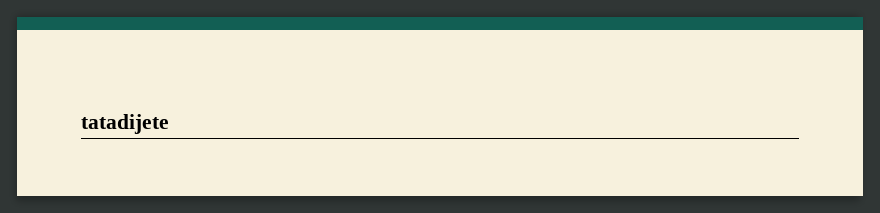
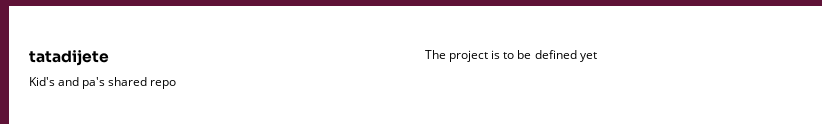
(169, 124) none -> [29,77,177,89] [425,50,597,62] // Kid's and pa's shared repo // The project is to be defined yet

